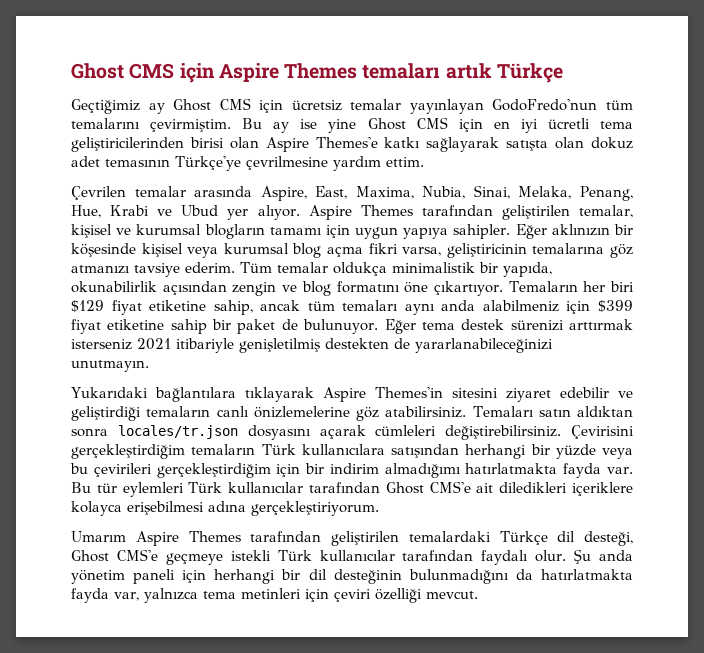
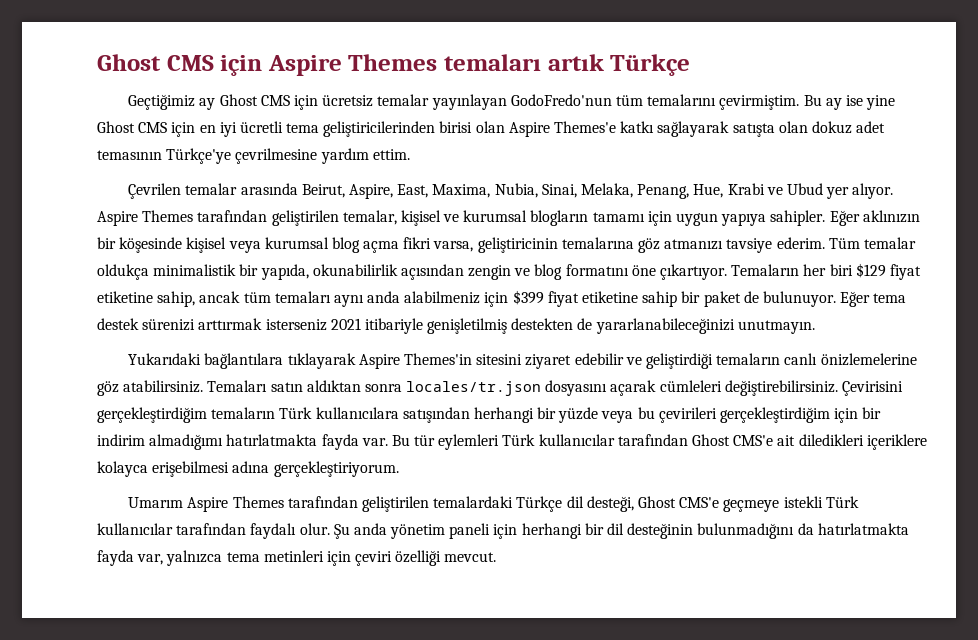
(253, 191) none -> [301,184,345,198] Beirut,

